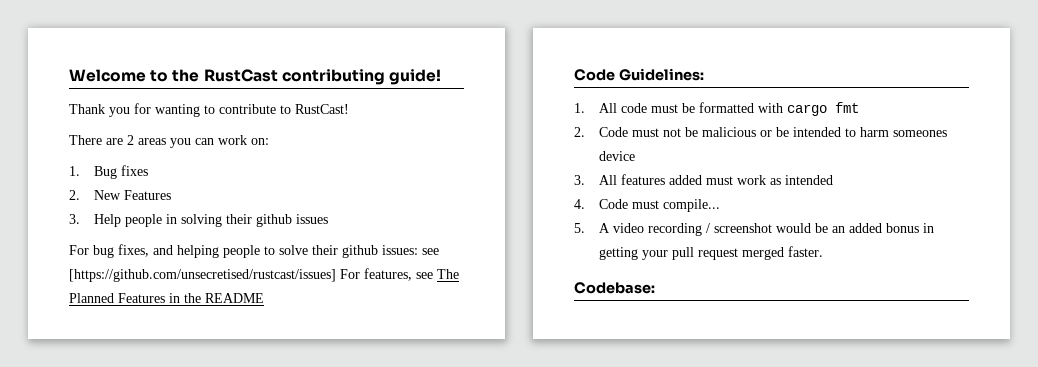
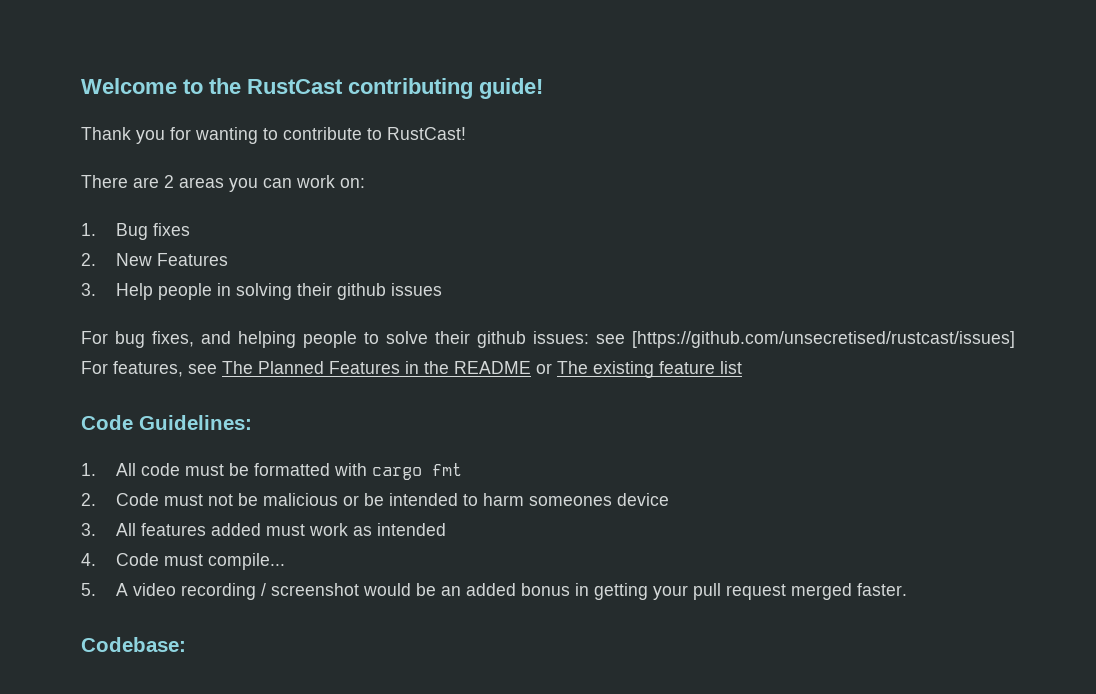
(264, 298) none -> [536,361,742,378] or The existing feature list

